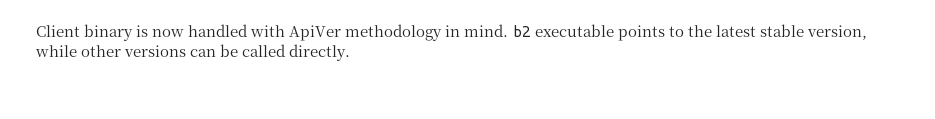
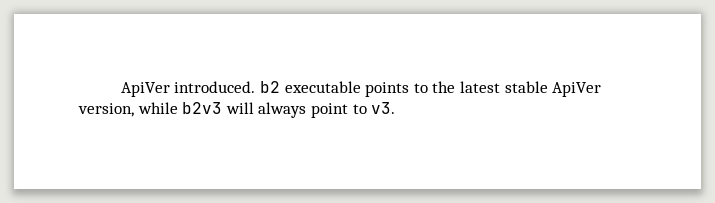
[36,24,509,41] Client binary is now handled with ApiVer methodology in mind. -> [120,81,256,97] ApiVer introduced.
(804, 30) none -> [552,82,602,97] ApiVer
[81,44,351,61] other versions can be called directly. -> [182,102,396,118] b2v3 will always point to v3.

